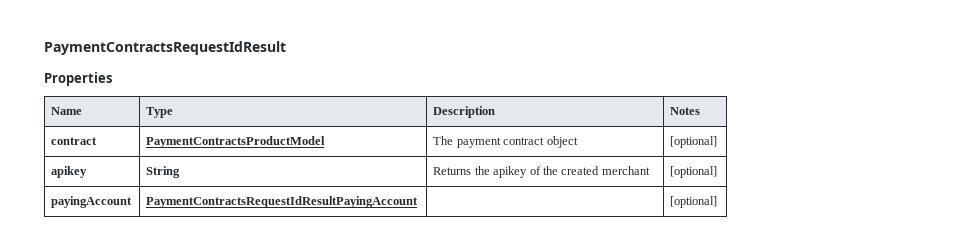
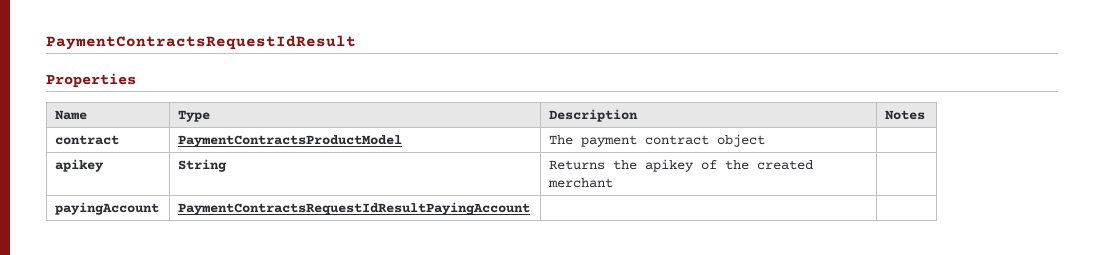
[670,136,718,148] [optional] -> (766, 140) none
[670,166,718,178] [optional] -> (614, 183) none
[670,196,718,208] [optional] -> (531, 208) none

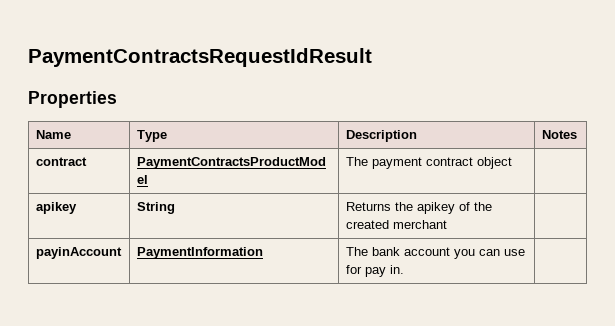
[55,202,160,215] [178,202,531,215] payingAccount | PaymentContractsRequestIdResultPayingAccount | -> [35,247,122,259] [136,247,263,259] [345,247,525,259] [345,265,404,277] payinAccount | PaymentInformation | The bank account you can use for pay in.

